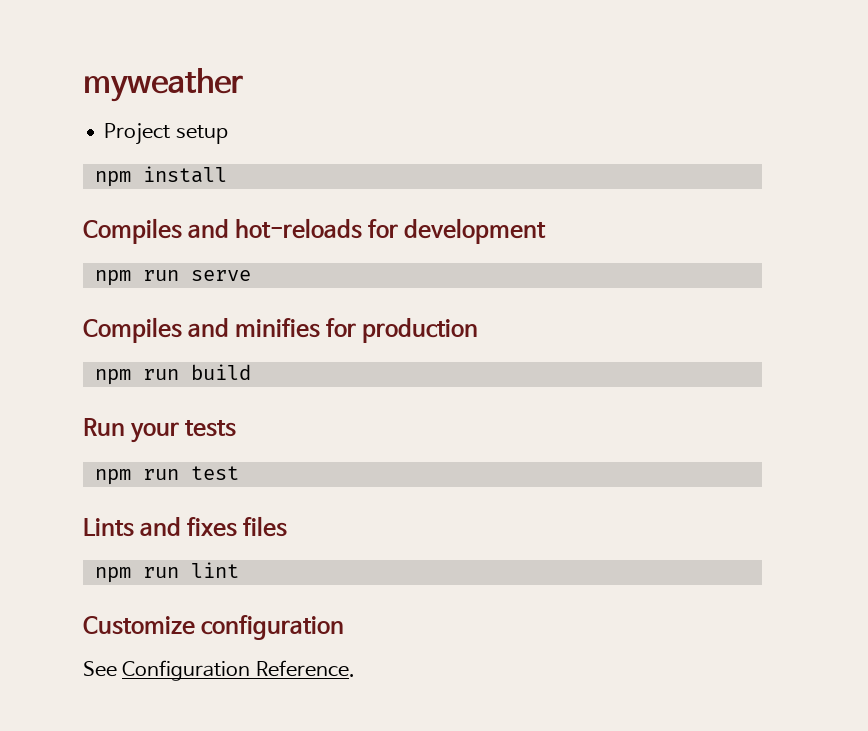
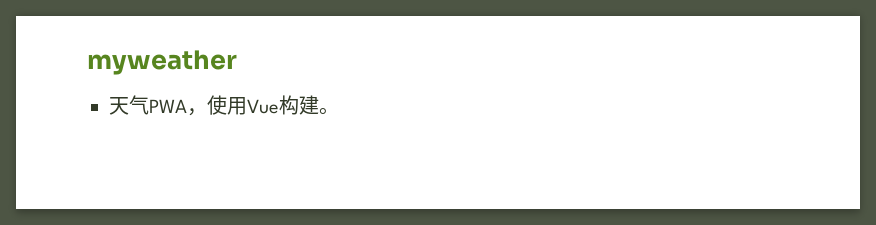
[104,123,228,145] [94,166,227,187] [83,218,547,244] [94,270,251,286] [83,317,479,343] [94,364,251,385] [83,418,237,443] [94,466,239,485] [83,516,288,537] [94,562,239,583] [83,615,345,640] [83,660,355,681] Project setup // npm install // Compiles and hot-reloads for development // npm run serve // Compiles and minifies for production // npm run build // Run your tests // npm run test // Lints and fixes files // npm run lint // Customize configuration // See Configuration Reference. -> [109,95,339,116] 天气PWA，使用Vue构建。

